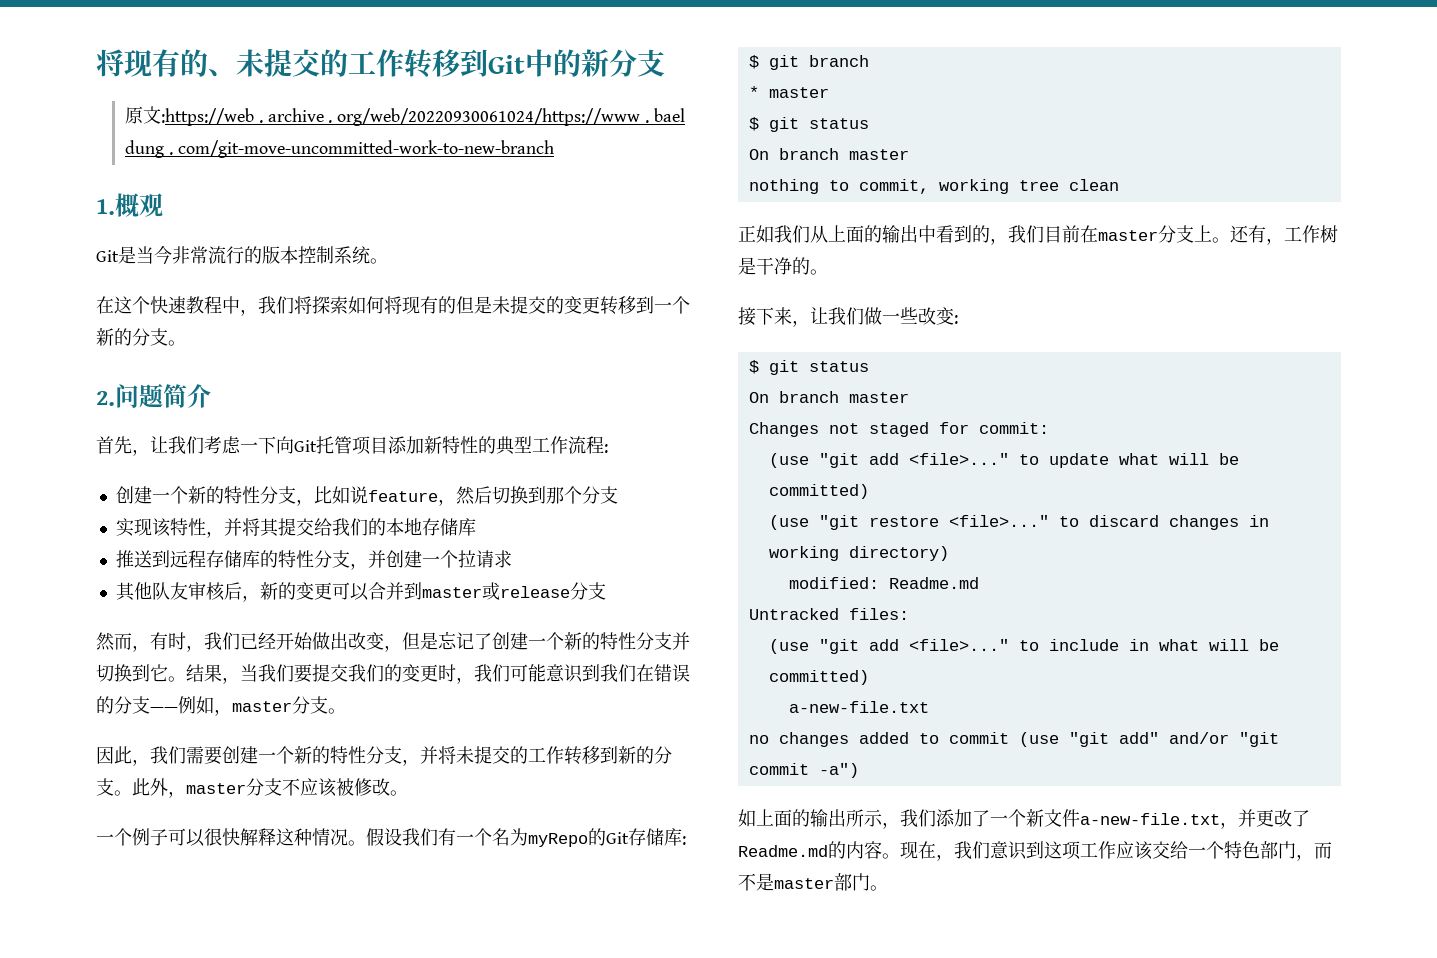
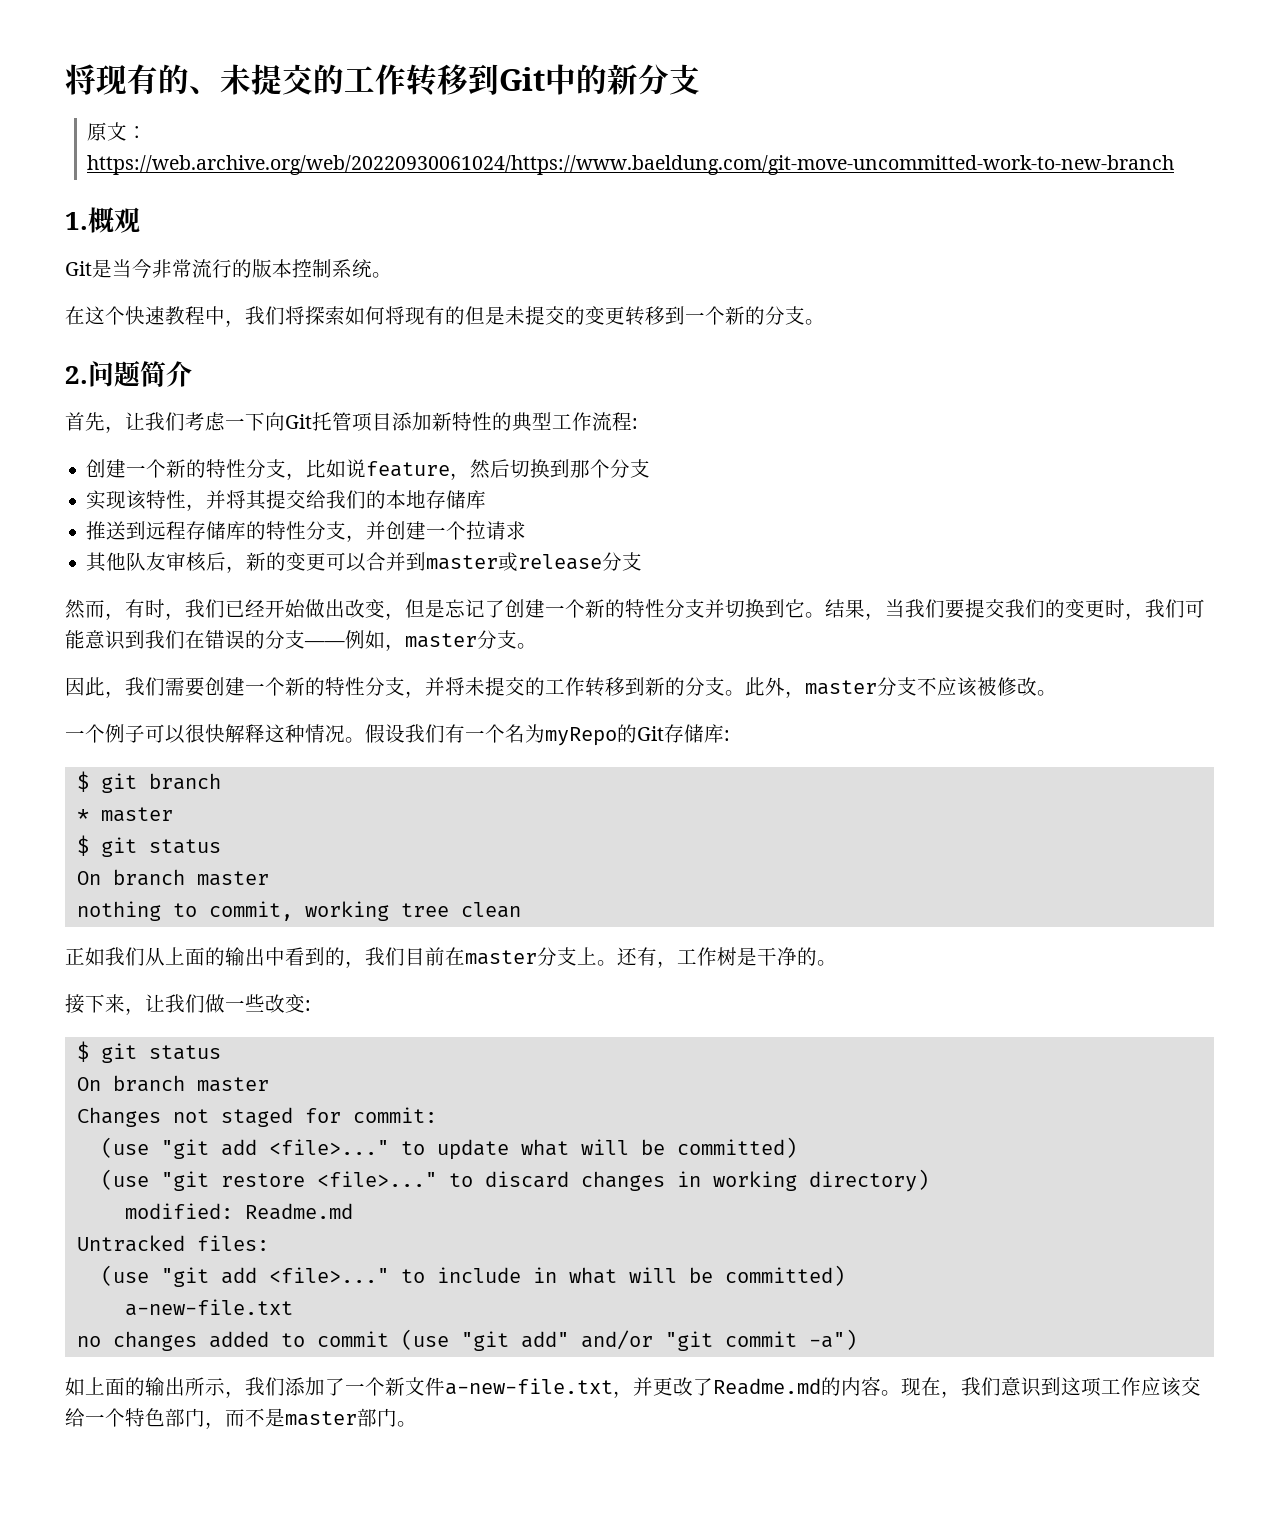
[160,108,686,126] [124,140,554,158] :https://web . archive . org/web/20220930061024/https://www . bael dung . com/git-move-uncommitted-work-to-new-branch -> [127,126,148,139] [87,155,1175,175] ：https://web.archive.org/web/20220930061024/https://www.baeldung.com/git-move-uncommitted-work-to-new-branch

